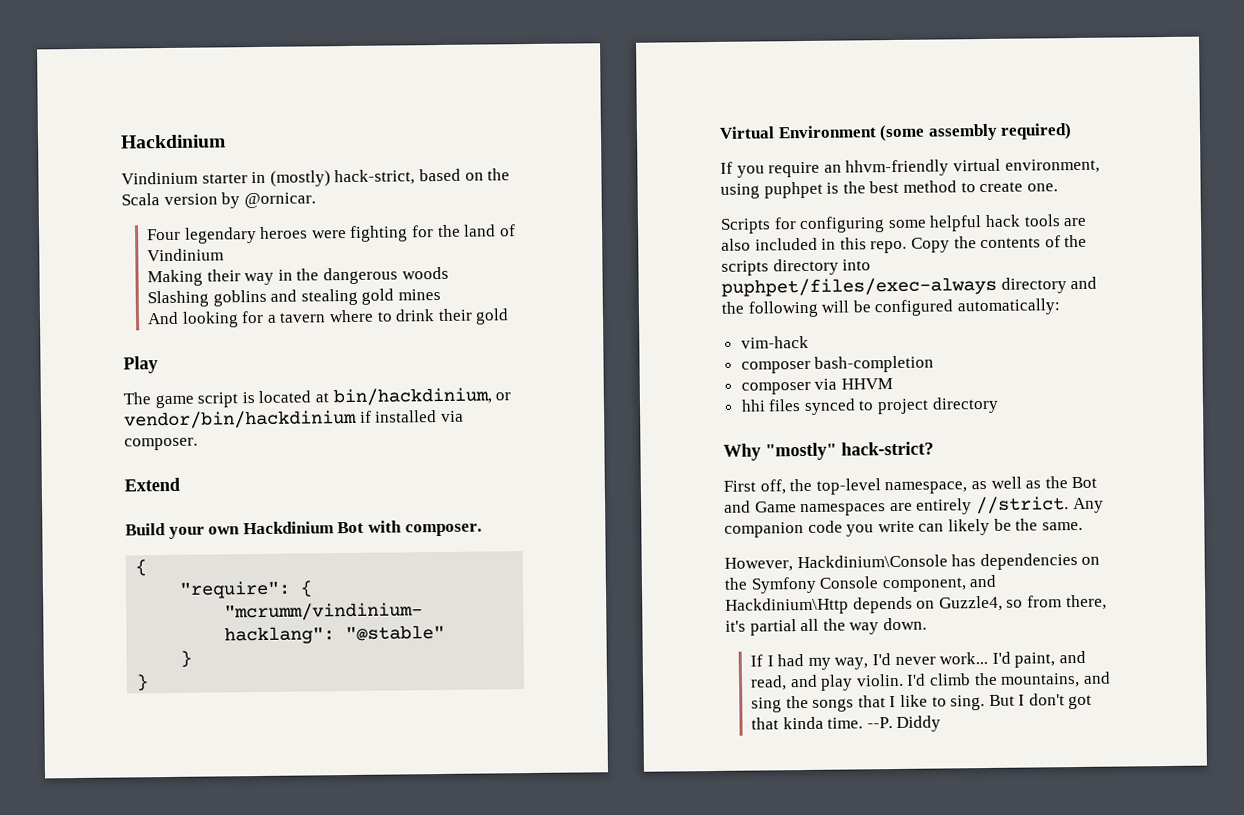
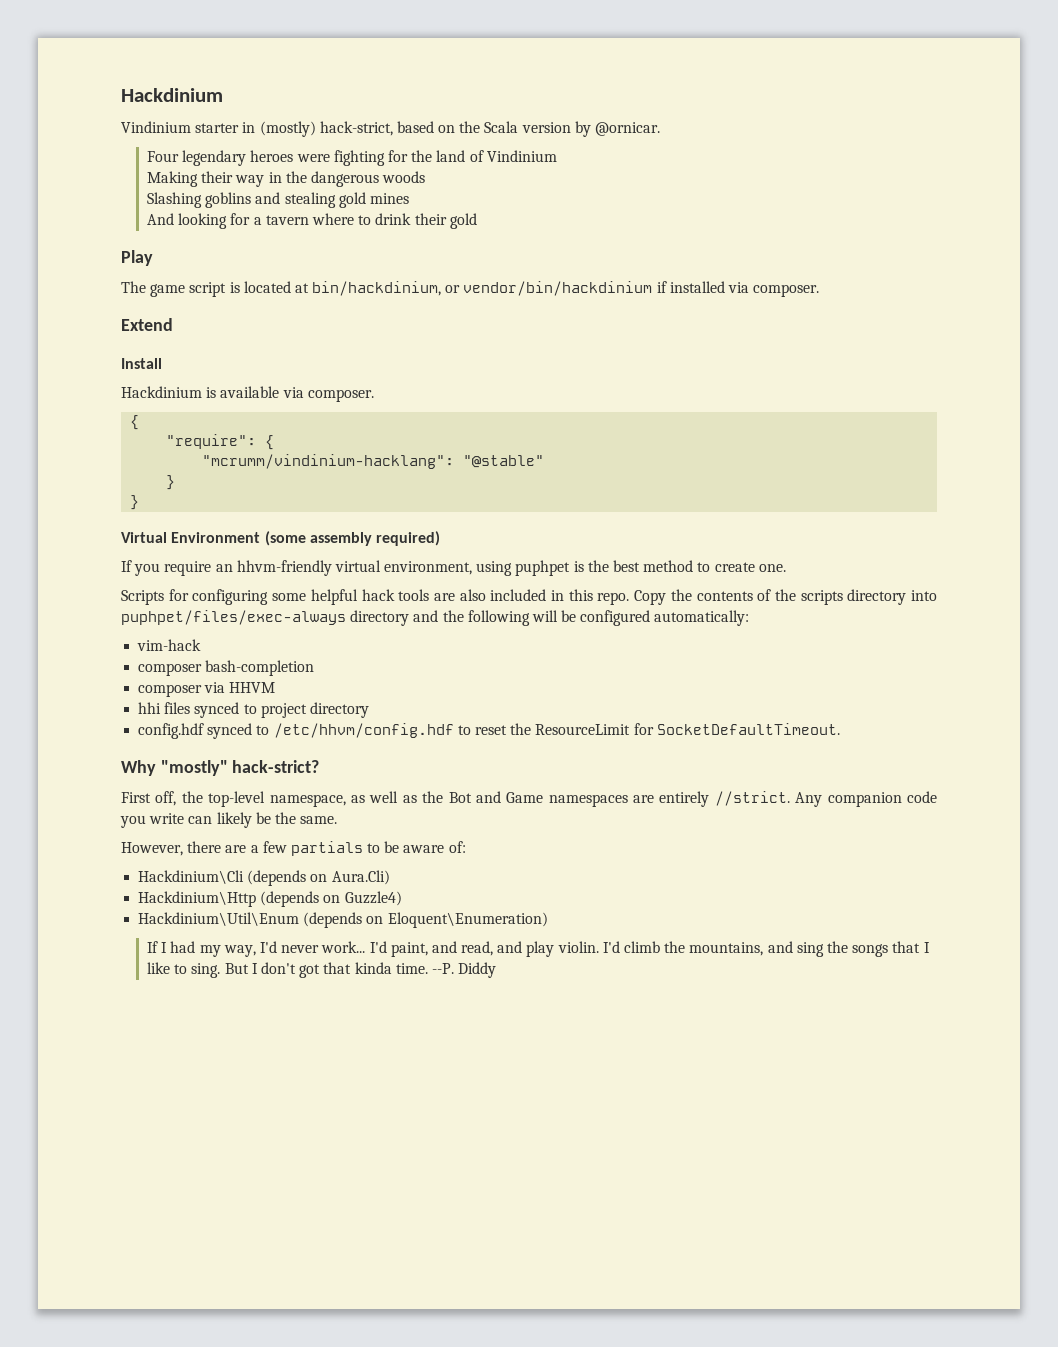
[125,520,402,539] Build your own Hackdinium Bot with -> [121,358,162,369] [121,386,304,398] Install // Hackdinium is available via
(999, 405) none -> [138,723,840,739] // config.hdf synced to /etc/hhvm/config.hdf to reset the ResourceLimit for SocketDefaultTimeout.
[796,552,1101,571] [724,574,997,594] [725,594,1107,615] [725,617,927,636] Hackdinium\Console has dependencies on the Symfony Console component, and Hackdinium\Http depends on Guzzle4, so from there, it's partial all the way down. -> [187,841,466,856] [138,870,390,886] [138,891,402,907] [138,912,548,928] there are a few partials to be aware of: // Hackdinium\Cli (depends on Aura.Cli) // Hackdinium\Http (depends on Guzzle4) // Hackdinium\Util\Enum (depends on Eloquent\Enumeration)

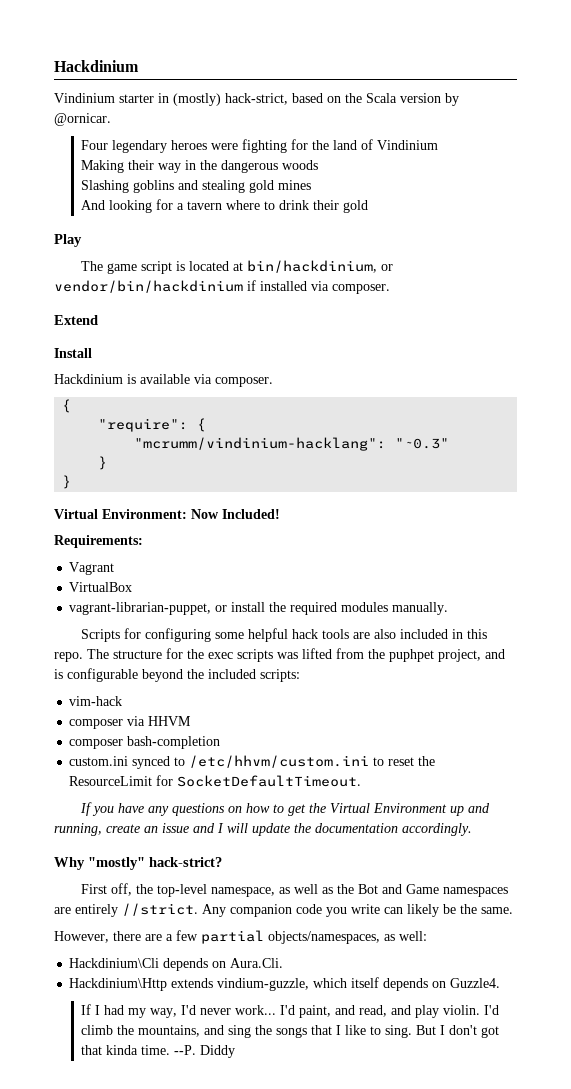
[463,455,545,468] "@stable" -> [395,438,450,449] "~0.3"
[171,531,441,546] [121,560,786,576] Environment (some assembly required) // If you require an hhvm-friendly virtual environment, using puphpet is the best method to create one. -> [102,509,280,519] [54,535,143,548] [69,562,115,575] [69,582,133,592] [69,602,449,615] Environment: Now Included! // Requirements: // Vagrant // VirtualBox // vagrant-librarian-puppet, or install the required modules manually.
[634,589,938,605] [121,610,750,626] Copy the contents of the scripts directory into puphpet/files/exec-always directory and the following will be configured automatically: -> [87,648,505,662] [54,668,300,682] The structure for the exec scripts was lifted from the puphpet project, and is configurable beyond the included scripts:
[138,660,315,676] // composer bash-completion -> (123, 701) none
[138,702,369,718] [138,723,454,739] hhi files synced to project directory // config.hdf synced to /etc/hhvm/config.hdf -> [69,736,221,749] [69,755,370,769] composer bash-completion // custom.ini synced to /etc/hhvm/custom.ini
(840, 729) none -> [79,802,490,816] [54,823,472,836] // If you have any questions on how to get the Virtual Environment up and running, create an issue and I will update the documentation accordingly.
[290,841,466,856] [138,870,390,886] [138,891,402,907] [138,912,548,928] partials to be aware of: // Hackdinium\Cli (depends on Aura.Cli) // Hackdinium\Http (depends on Guzzle4) // Hackdinium\Util\Enum (depends on Eloquent\Enumeration) -> [201,930,427,944] [69,958,284,971] [69,977,501,991] partial objects/namespaces, as well: // Hackdinium\Cli depends on Aura.Cli. // Hackdinium\Http extends vindium-guzzle, which itself depends on Guzzle4.

